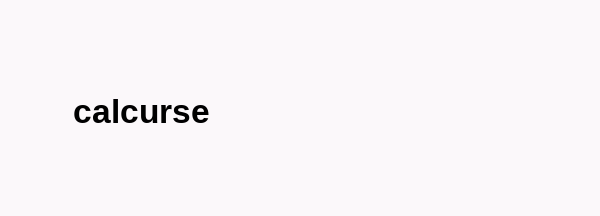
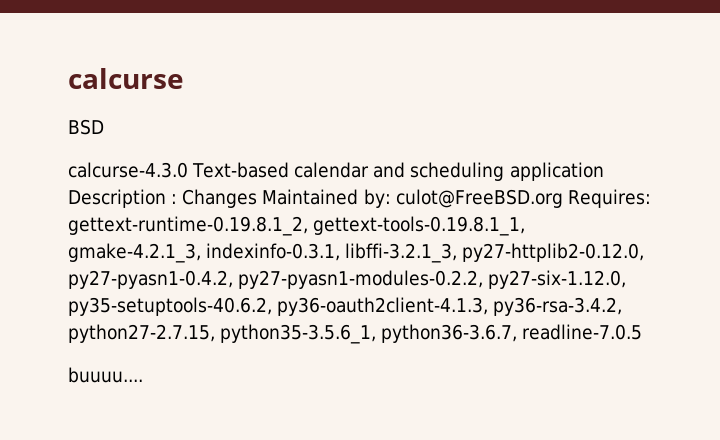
(210, 111) none -> [68,119,104,135] [68,162,604,181] [68,189,651,208] [68,216,526,236] [68,243,645,263] [68,270,627,289] [68,297,623,316] [68,324,643,344] [68,367,143,383] // BSD // calcurse-4.3.0 Text-based calendar and scheduling application Description : Changes Maintained by: culot@FreeBSD.org Requires: gettext-runtime-0.19.8.1_2, gettext-tools-0.19.8.1_1, gmake-4.2.1_3, indexinfo-0.3.1, libffi-3.2.1_3, py27-httplib2-0.12.0, py27-pyasn1-0.4.2, py27-pyasn1-modules-0.2.2, py27-six-1.12.0, py35-setuptools-40.6.2, py36-oauth2client-4.1.3, py36-rsa-3.4.2, python27-2.7.15, python35-3.5.6_1, python36-3.6.7, readline-7.0.5 // buuuu....

